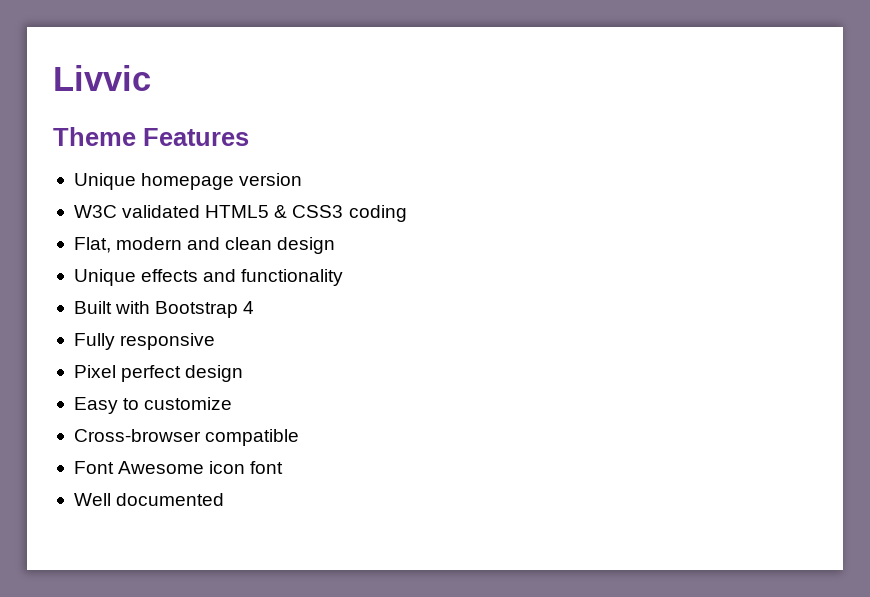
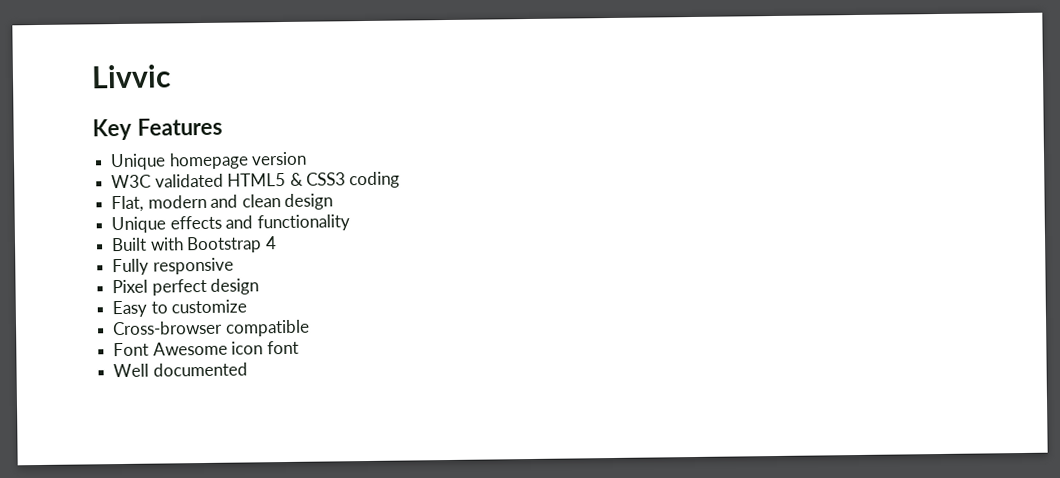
[53,127,136,146] Theme -> [92,118,132,141] Key

